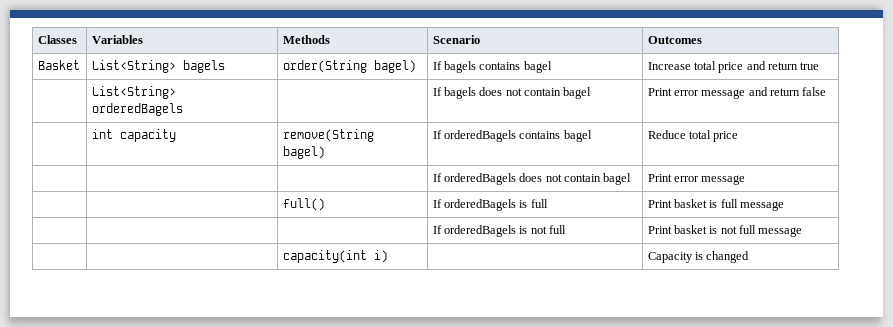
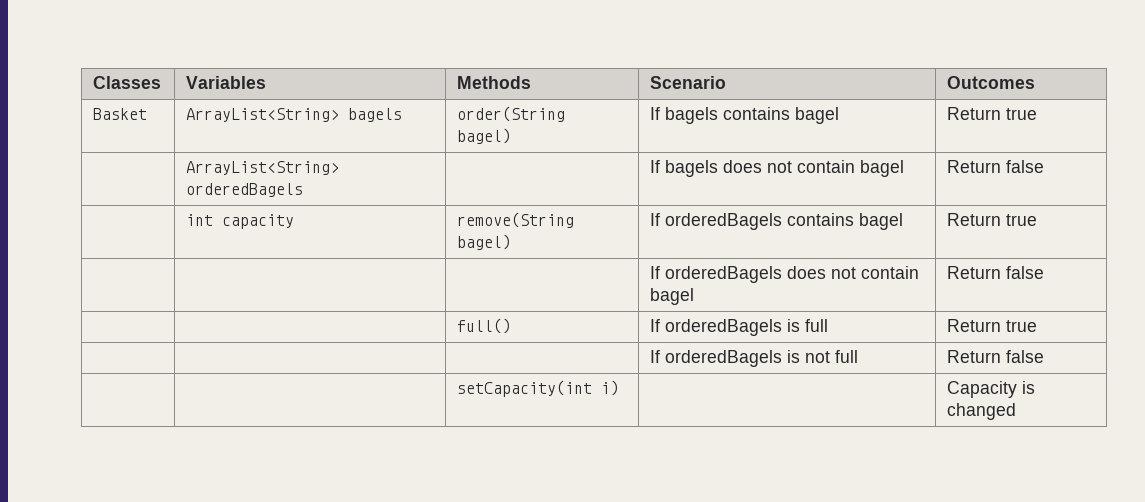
[91,60,176,73] List<String> -> [186,108,340,122] ArrayList<String>
[647,61,820,73] [91,86,176,99] Increase total price and return true // | List<String> -> [947,107,1038,120] [186,161,340,175] Return true // | ArrayList<String>
[647,87,801,99] Print error message and return -> [947,160,1002,173] Return
[647,130,739,142] Reduce total price -> [947,213,1038,226] Return true
[647,174,746,185] Print error message -> [947,266,1045,279] Return false
[647,199,785,211] Print basket is full message -> [947,319,1038,332] Return true
[647,225,803,237] [282,250,367,263] Print basket is not full message // | | capacity(int -> [947,350,1045,363] [457,380,593,397] Return false // | | setCapacity(int

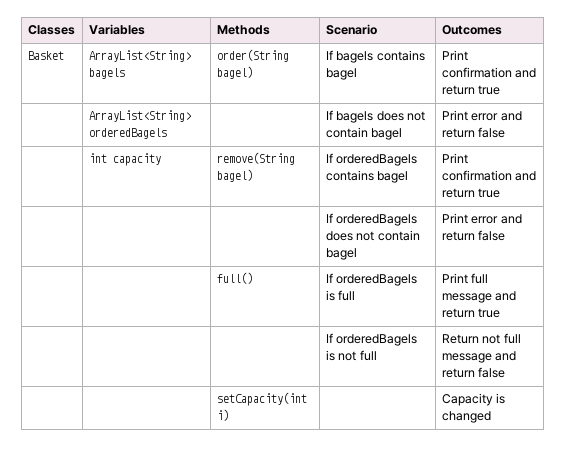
[947,107,1002,120] Return -> [441,50,468,61] [441,67,537,78] [441,85,475,95] Print confirmation and return
[947,160,1002,173] Return -> [441,110,522,121] [441,128,475,138] Print error and return
[947,213,1002,226] Return -> [441,153,468,164] [441,170,537,181] [441,188,475,198] Print confirmation and return
[947,266,1002,279] Return -> [441,213,522,224] [441,231,475,241] Print error and return
[947,319,1002,332] Return -> [441,273,489,284] [441,291,517,303] [441,308,475,318] Print full message and return
(1002, 356) none -> [482,333,521,344] [441,351,517,363] [441,368,475,378] not full message and return

